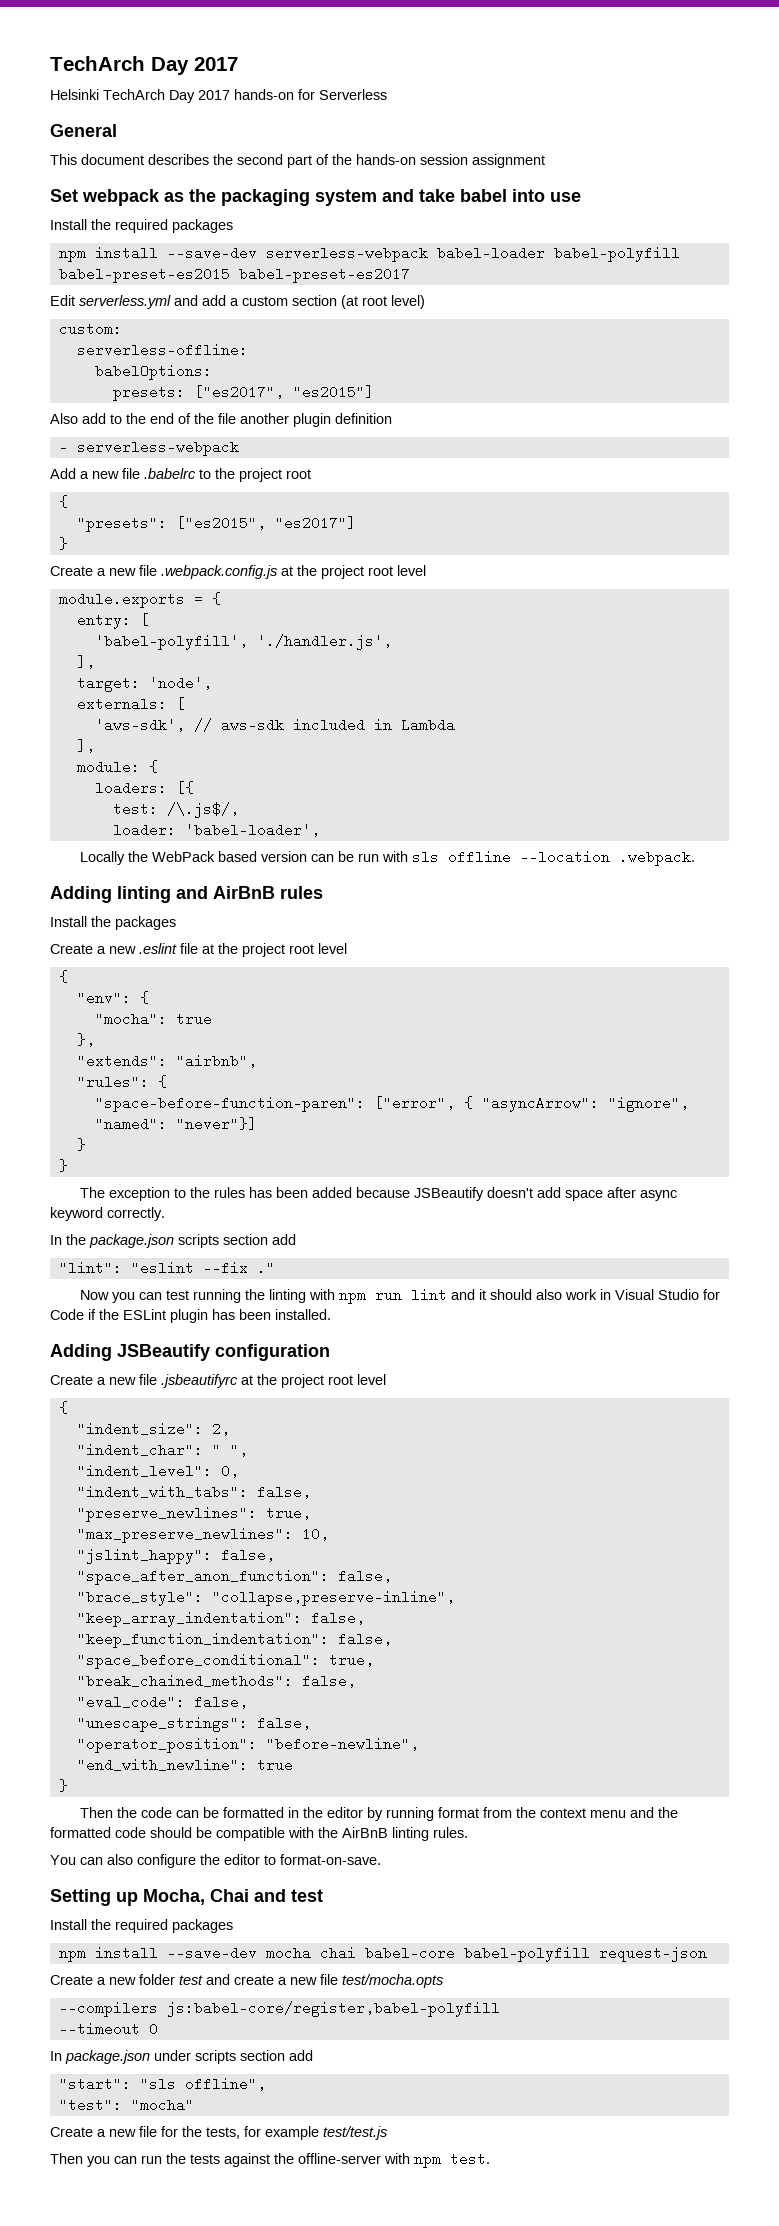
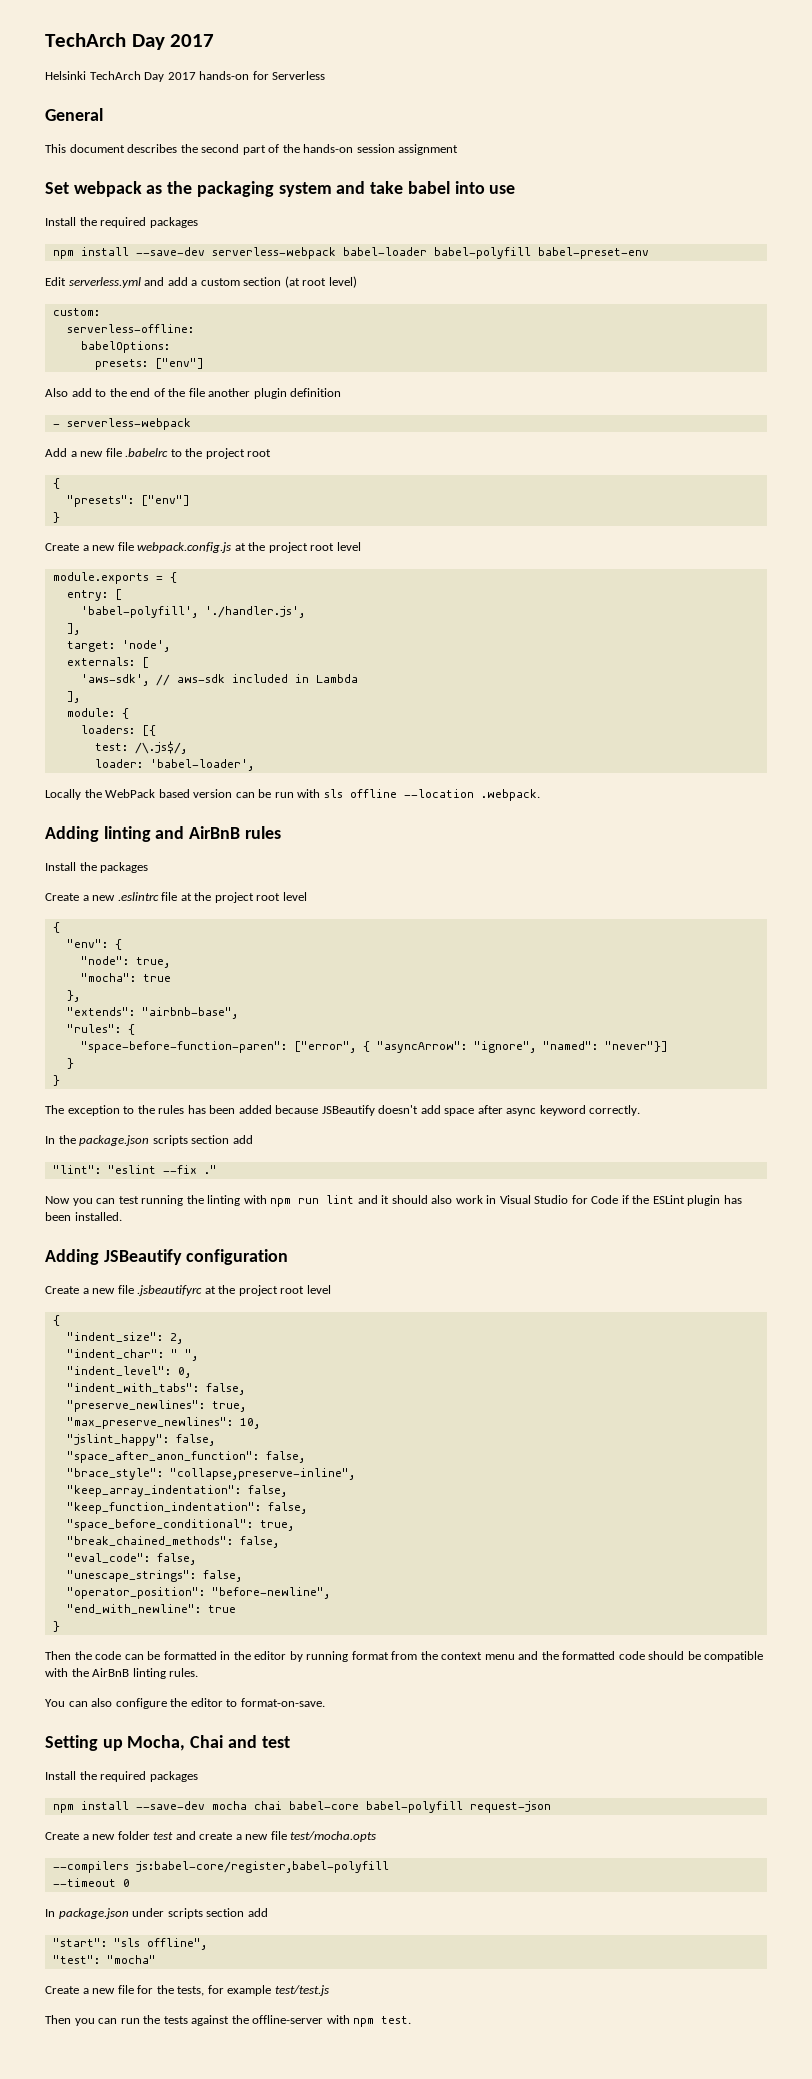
[58,267,410,283] babel-preset-es2015 babel-preset-es2017 -> [537,247,649,259] babel-preset-env
[193,385,374,399] ["es2017", "es2015"] -> [154,358,204,369] ["env"]
[175,516,356,530] ["es2015", "es2017"] -> [140,495,190,506] ["env"]
[161,565,277,579] .webpack.config.js -> [137,542,232,553] webpack.config.js
[139,943,177,954] .eslint -> [117,892,159,901] .eslintrc
(149, 997) none -> [80,956,170,968] // "node": true,
[175,1054,257,1068] "airbnb", -> [141,1007,238,1019] "airbnb-base",

